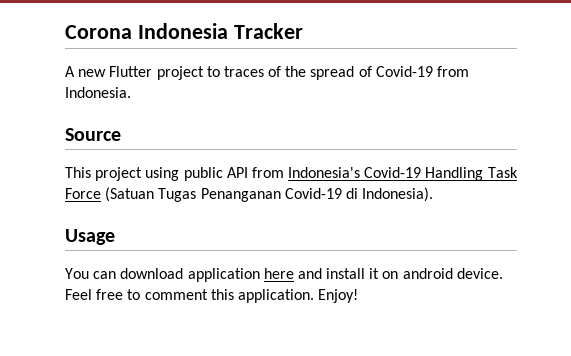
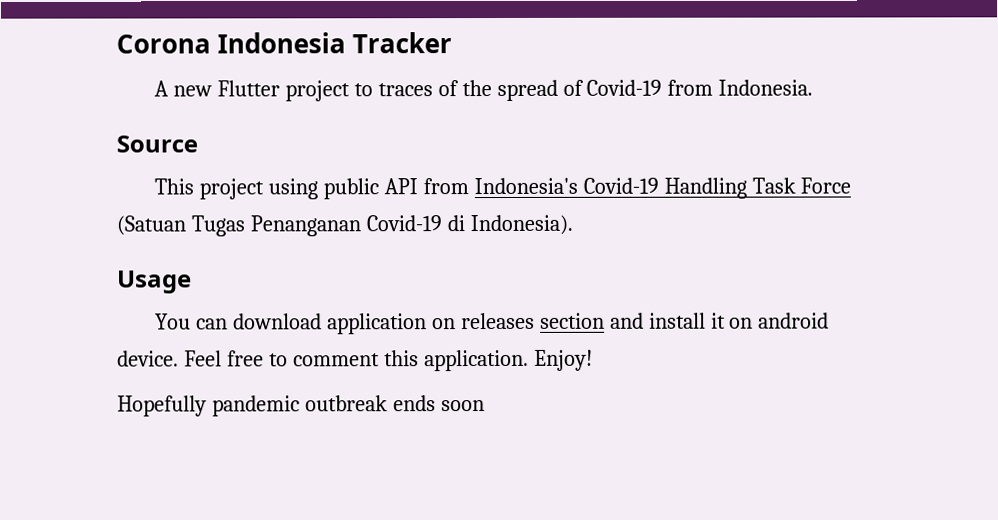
[263,268,294,279] here -> [431,312,605,330] on releases section
(359, 296) none -> [117,395,485,417] // Hopefully pandemic outbreak ends soon

